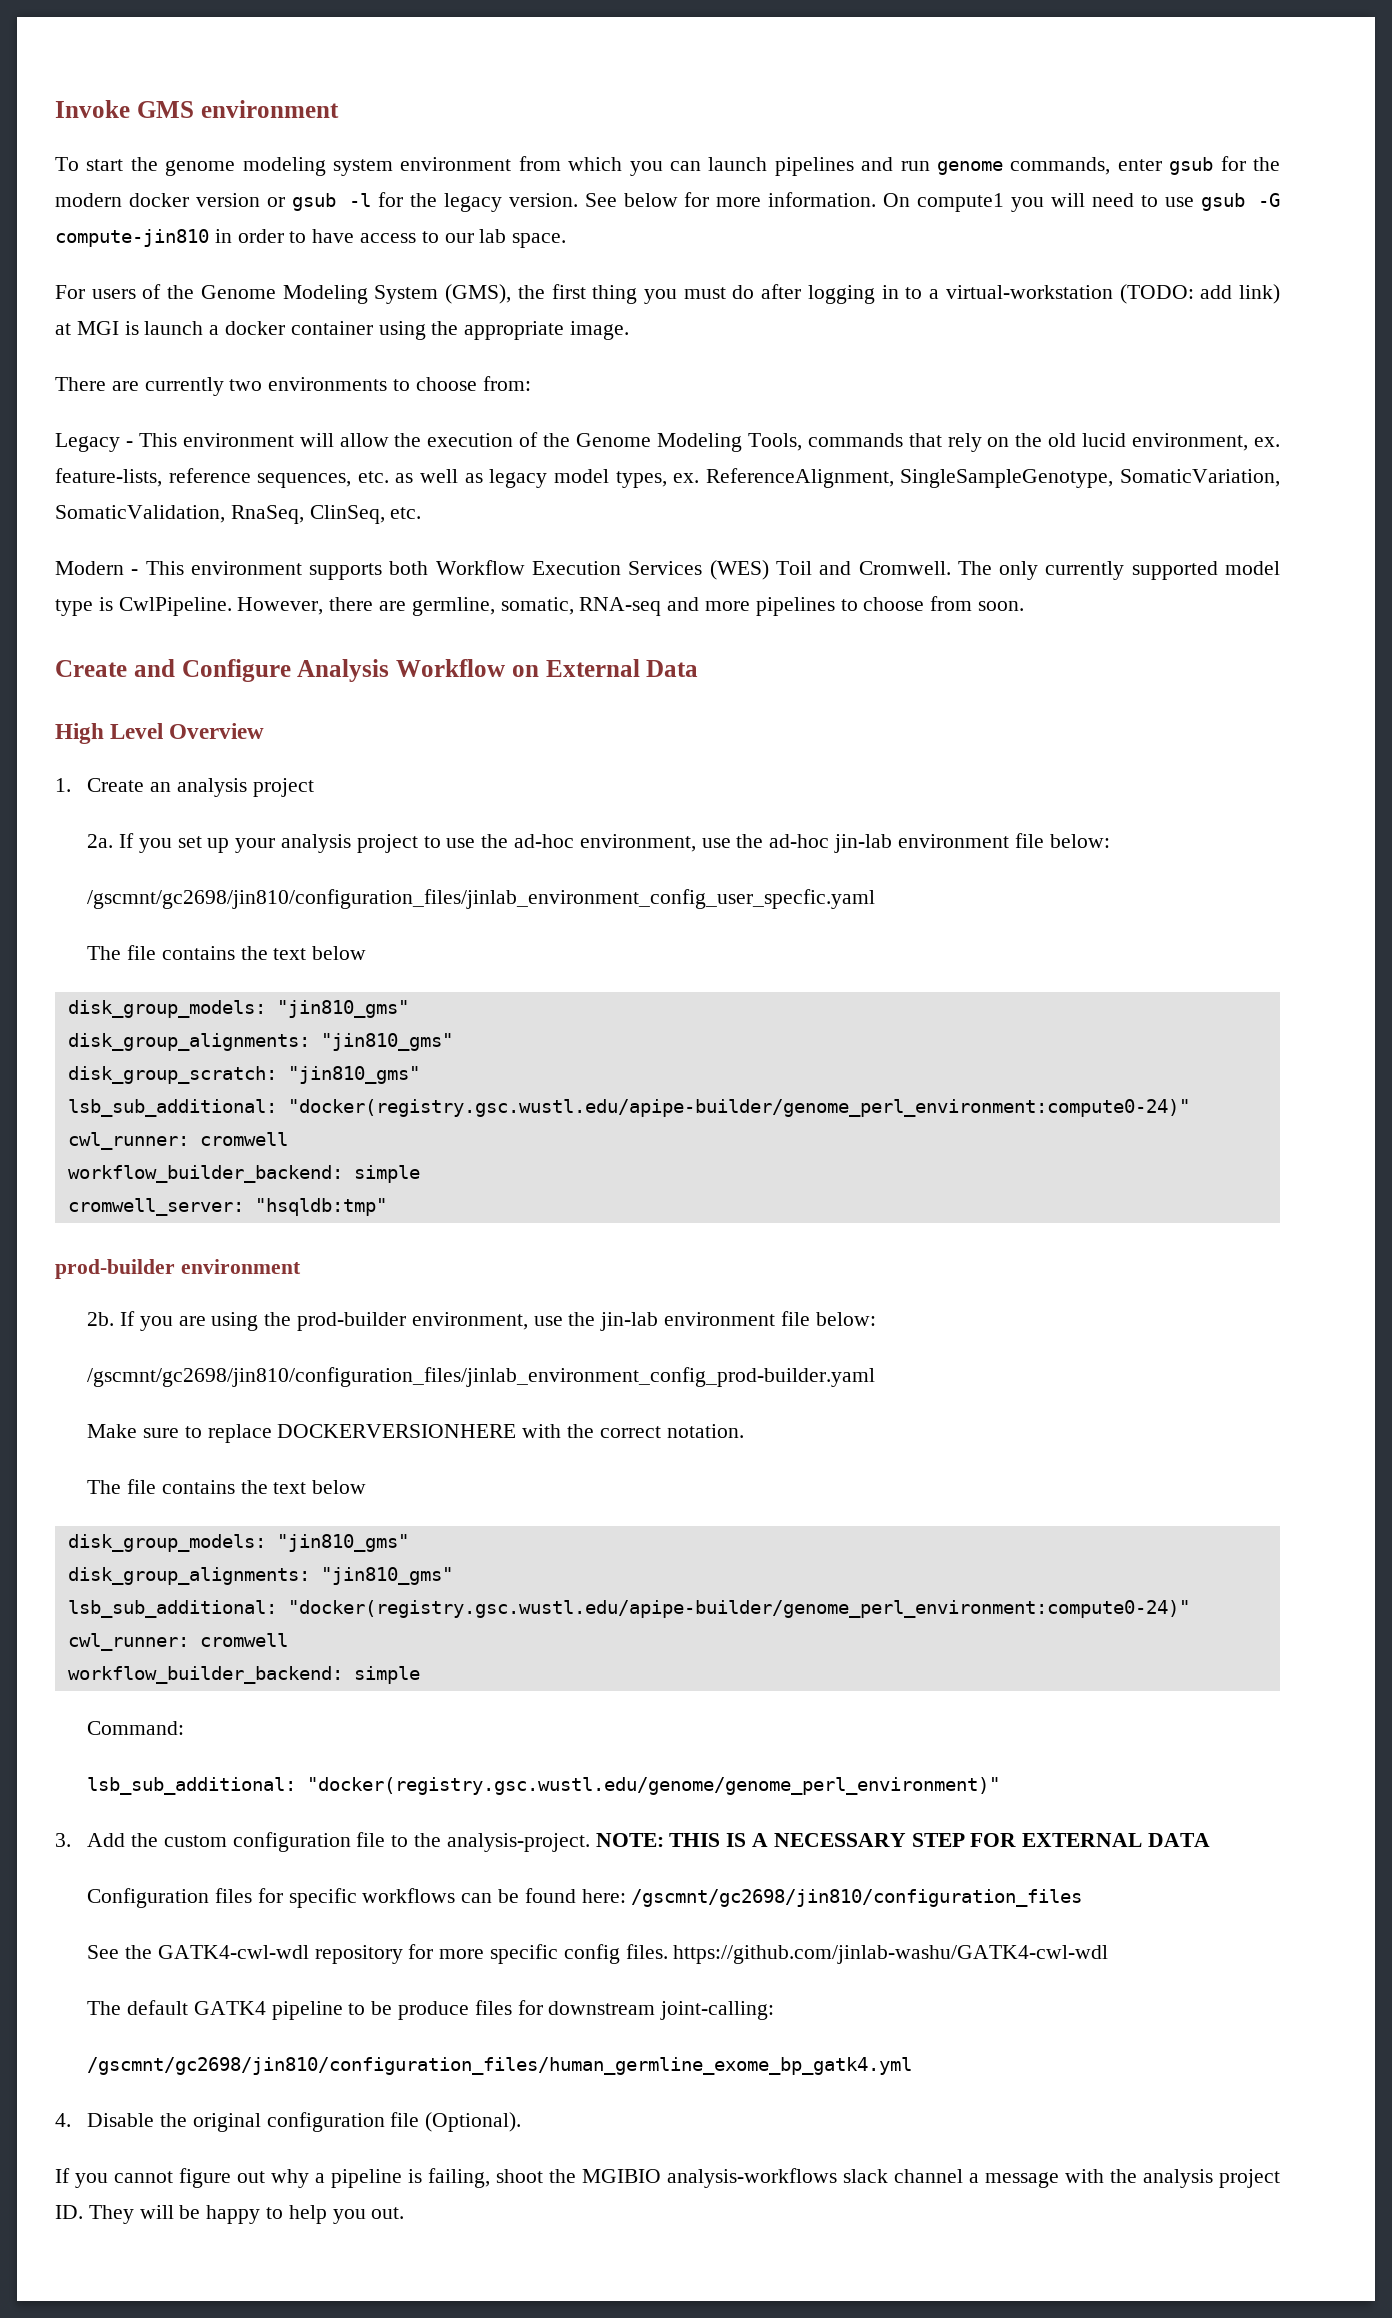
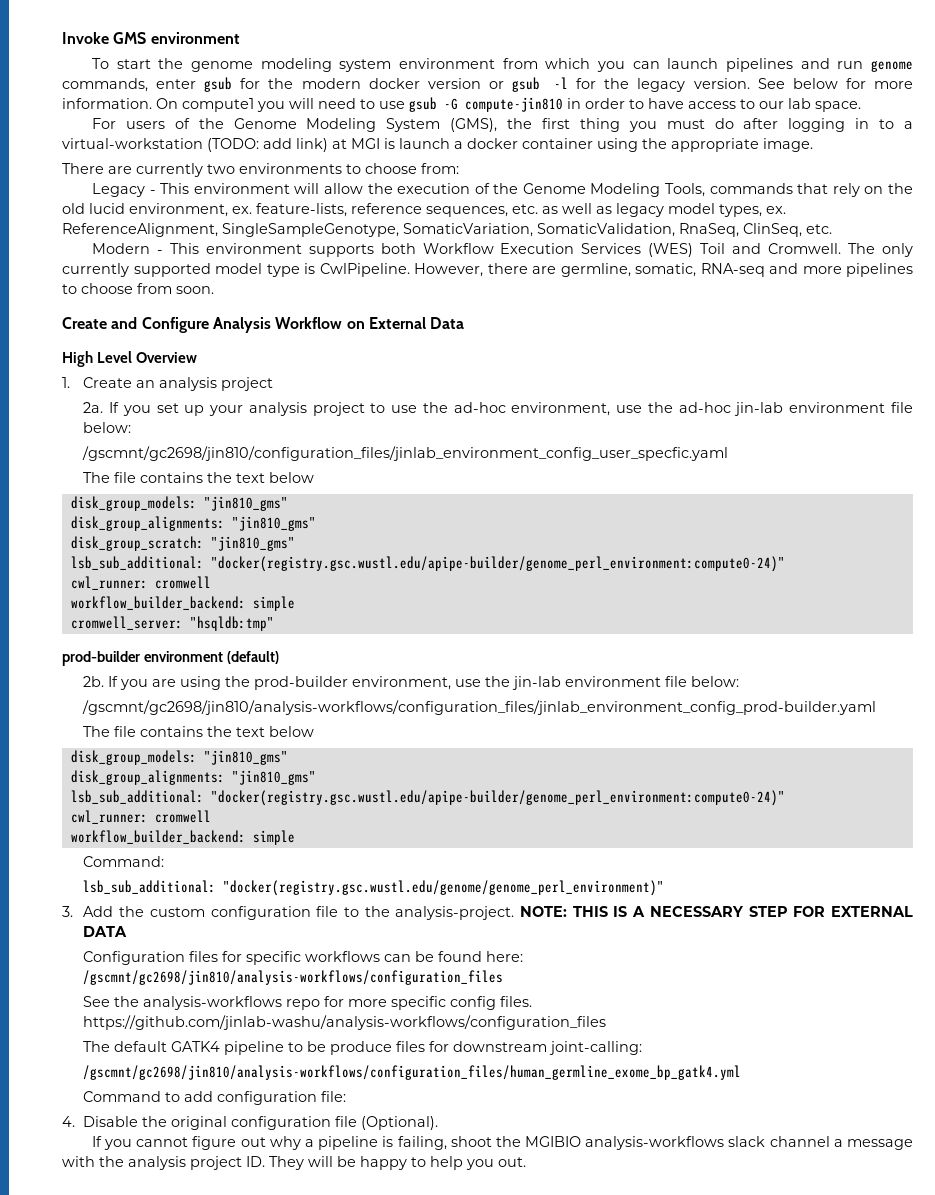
(301, 1266) none -> [226,651,279,664] (default)
[87,1367,876,1387] [87,1424,744,1443] /gscmnt/gc2698/jin810/configuration_files/jinlab_environment_config_prod-builder.yaml // Make sure to replace DOCKERVERSIONHERE with the correct notation. -> [82,700,877,715] /gscmnt/gc2698/jin810/analysis-workflows/configuration_files/jinlab_environment_config_prod-builder.yaml
[631,1889,1083,1907] /gscmnt/gc2698/jin810/configuration_files -> [83,970,504,985] /gscmnt/gc2698/jin810/analysis-workflows/configuration_files
[157,1945,403,1964] GATK4-cwl-wdl repository -> [143,996,321,1010] analysis-workflows repo
[673,1945,1109,1964] https://github.com/jinlab-washu/GATK4-cwl-wdl -> [83,1015,607,1030] https://github.com/jinlab-washu/analysis-workflows/configuration_files
[87,2057,913,2075] /gscmnt/gc2698/jin810/configuration_files/human_germline_exome_bp_gatk4.yml -> [83,1065,742,1080] [83,1091,347,1105] /gscmnt/gc2698/jin810/analysis-workflows/configuration_files/human_germline_exome_bp_gatk4.yml // Command to add configuration file:

